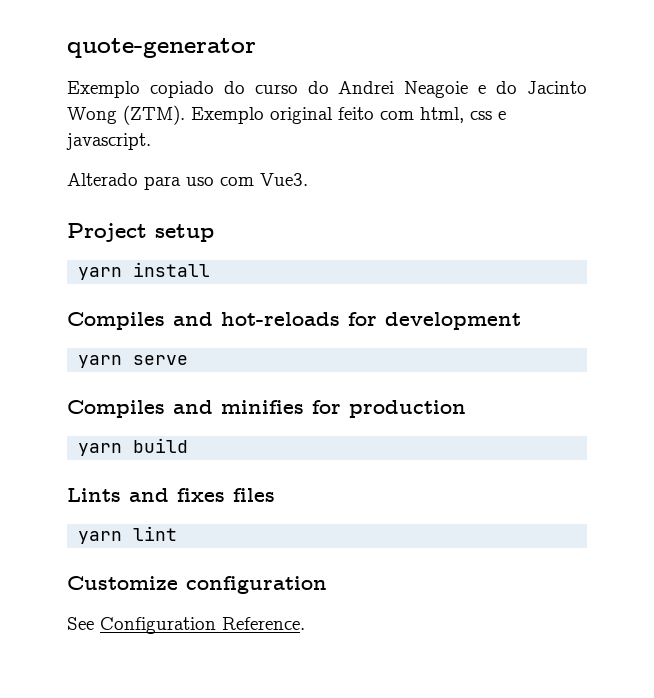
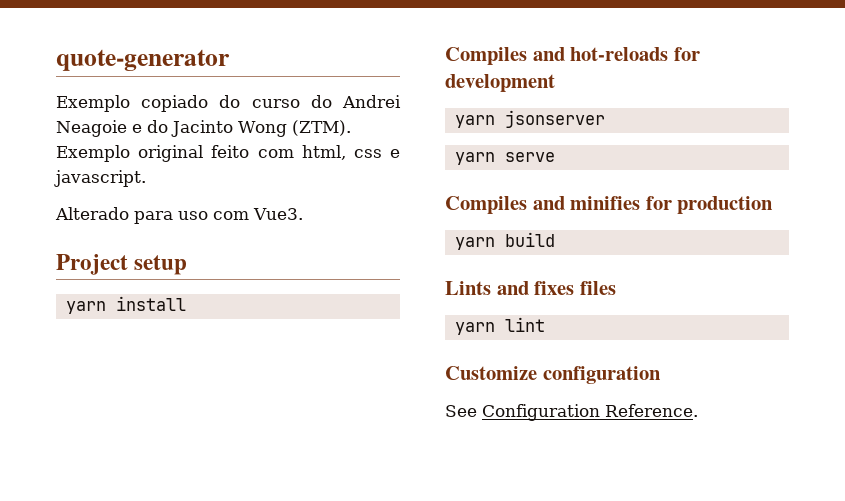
(521, 321) none -> [454,110,605,128] // yarn jsonserver

